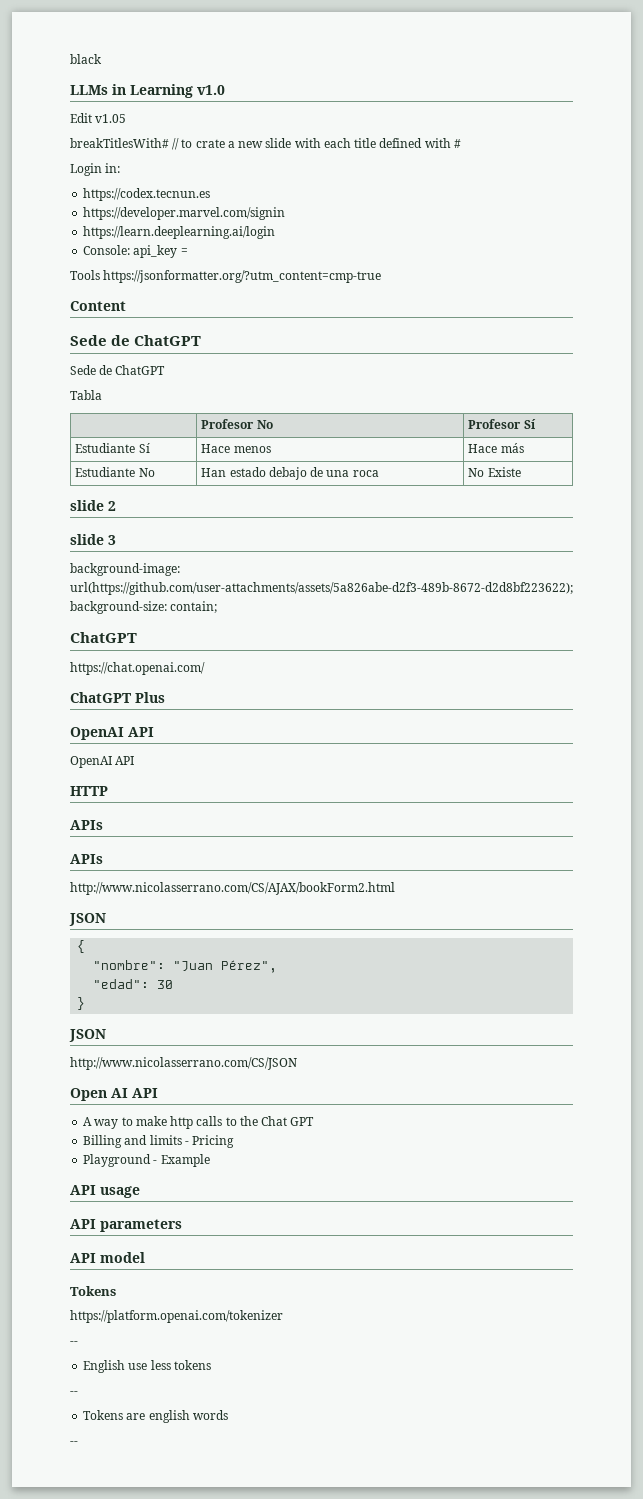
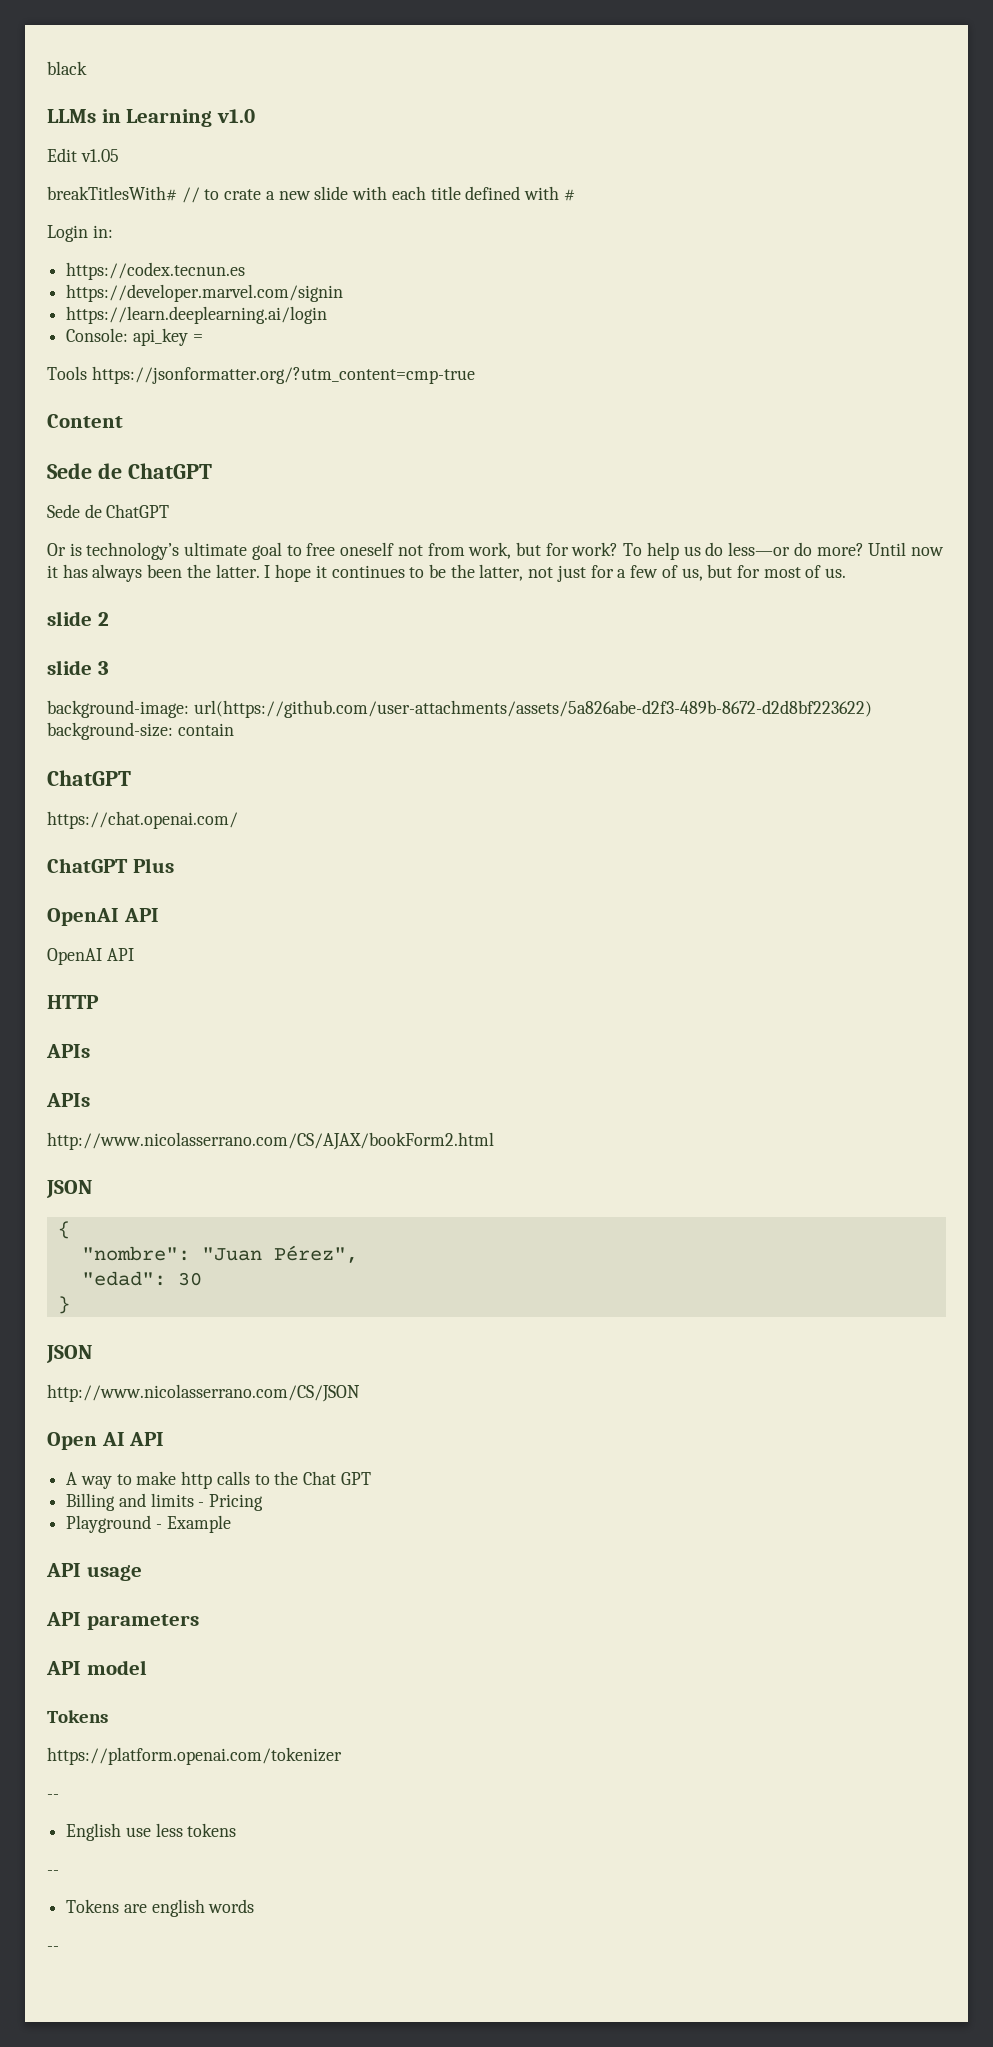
[70,390,102,400] [201,419,273,429] [468,419,536,429] [75,443,150,453] [201,444,271,453] [468,443,524,453] [75,467,155,477] [201,467,379,480] [468,467,521,477] Tabla // | Profesor No | Profesor Sí // Estudiante Sí | Hace menos | Hace más // Estudiante No | Han estado debajo de una roca | No Existe -> [47,542,944,560] [47,564,847,582] Or is technology’s ultimate goal to free oneself not from work, but for work? To help us do less—or do more? Until now it has always been the latter. I hope it continues to be the latter, not just for a few of us, but for most of us.
[70,582,573,595] [70,601,218,614] url(https://github.com/user-attachments/assets/5a826abe-d2f3-489b-8672-d2d8bf223622); background-size: contain; -> [193,700,872,718] [47,722,234,740] url(https://github.com/user-attachments/assets/5a826abe-d2f3-489b-8672-d2d8bf223622) background-size: contain

